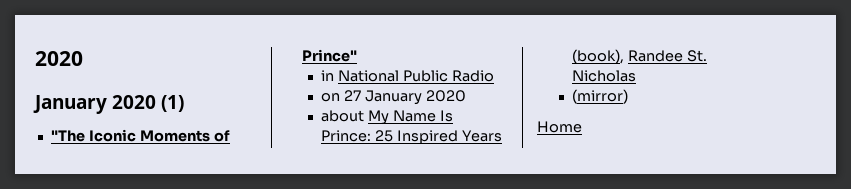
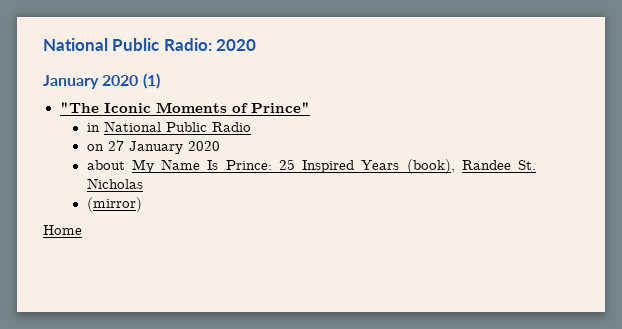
(35, 58) none -> [43,38,212,51] National Public Radio:

